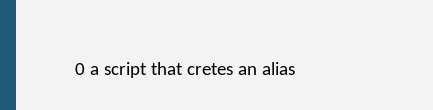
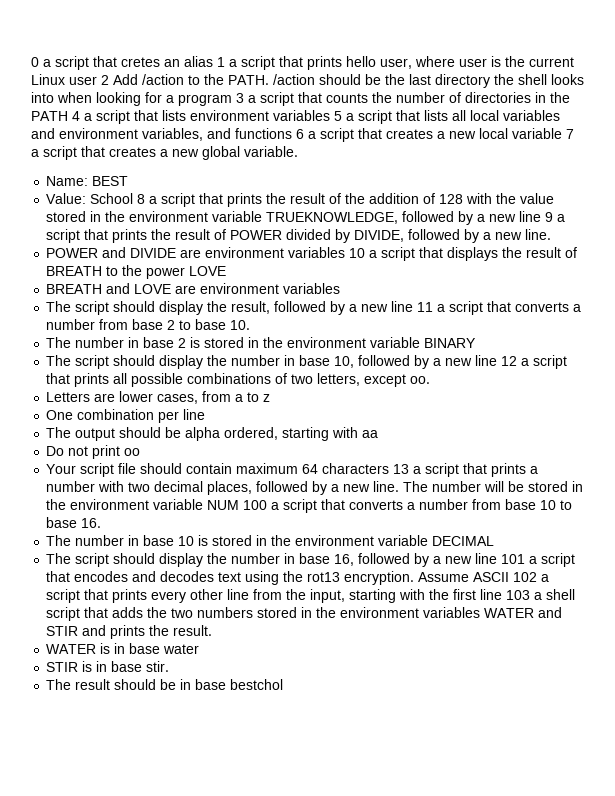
(295, 68) none -> [217,56,574,70] [31,74,584,88] [31,92,570,106] [31,110,560,124] [31,128,574,142] [31,146,298,160] [46,176,129,186] [46,193,555,207] [46,211,566,225] [46,229,552,243] [46,247,578,261] [46,265,227,279] [46,283,341,294] [46,301,582,315] [46,319,251,330] [46,337,477,348] [46,355,568,369] [46,373,431,387] [46,391,271,404] [46,409,206,423] [46,427,379,441] [46,445,141,459] [46,463,539,477] [46,481,584,495] [46,499,573,513] [46,517,102,528] [46,535,495,546] [46,553,576,567] [46,571,550,585] [46,589,576,603] [46,607,563,621] [46,625,213,639] [46,643,200,654] [46,661,170,672] [46,679,284,690] 1 a script that prints hello user, where user is the current Linux user 2 Add /action to the PATH. /action should be the last directory the shell looks into when looking for a program 3 a script that counts the number of directories in the PATH 4 a script that lists environment variables 5 a script that lists all local variables and environment variables, and functions 6 a script that creates a new local variable 7 a script that creates a new global variable. // Name: BEST // Value: School 8 a script that prints the result of the addition of 128 with the value stored in the environment variable TRUEKNOWLEDGE, followed by a new line 9 a script that prints the result of POWER divided by DIVIDE, followed by a new line. // POWER and DIVIDE are environment variables 10 a script that displays the result of BREATH to the power LOVE // BREATH and LOVE are environment variables // The script should display the result, followed by a new line 11 a script that converts a number from base 2 to base 10. // The number in base 2 is stored in the environment variable BINARY // The script should display the number in base 10, followed by a new line 12 a script that prints all possible combinations of two letters, except oo. // Letters are lower cases, from a to z // One combination per line // The output should be alpha ordered, starting with aa // Do not print oo // Your script file should contain maximum 64 characters 13 a script that prints a number with two decimal places, followed by a new line. The number will be stored in the environment variable NUM 100 a script that converts a number from base 10 to base 16. // The number in base 10 is stored in the environment variable DECIMAL // The script should display the number in base 16, followed by a new line 101 a script that encodes and decodes text using the rot13 encryption. Assume ASCII 102 a script that prints every other line from the input, starting with the first line 103 a shell script that adds the two numbers stored in the environment variables WATER and STIR and prints the result. // WATER is in base water // STIR is in base stir. // The result should be in base bestchol

